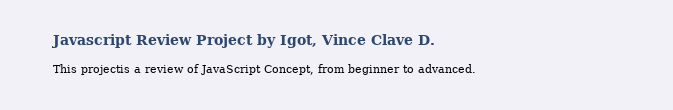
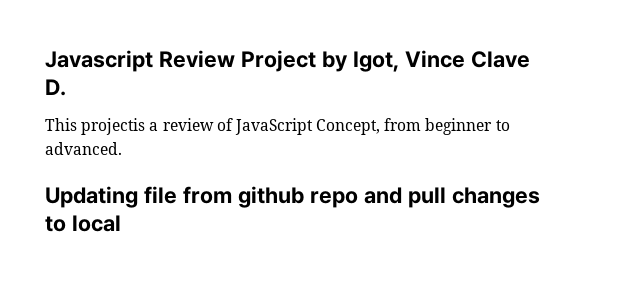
(476, 68) none -> [45,186,540,208] [45,215,121,232] // Updating file from github repo and pull changes to local

